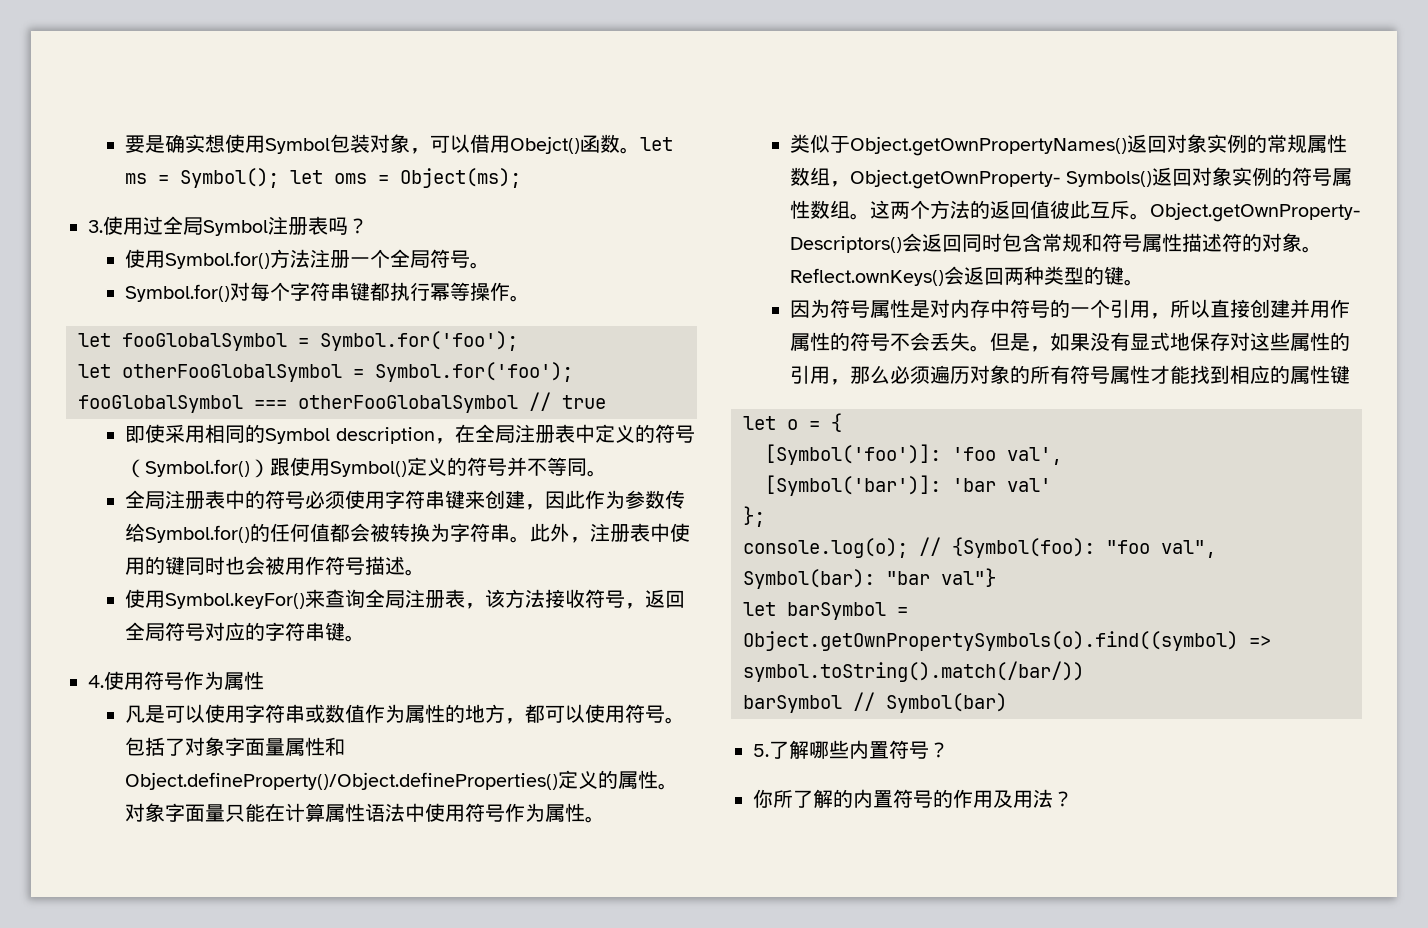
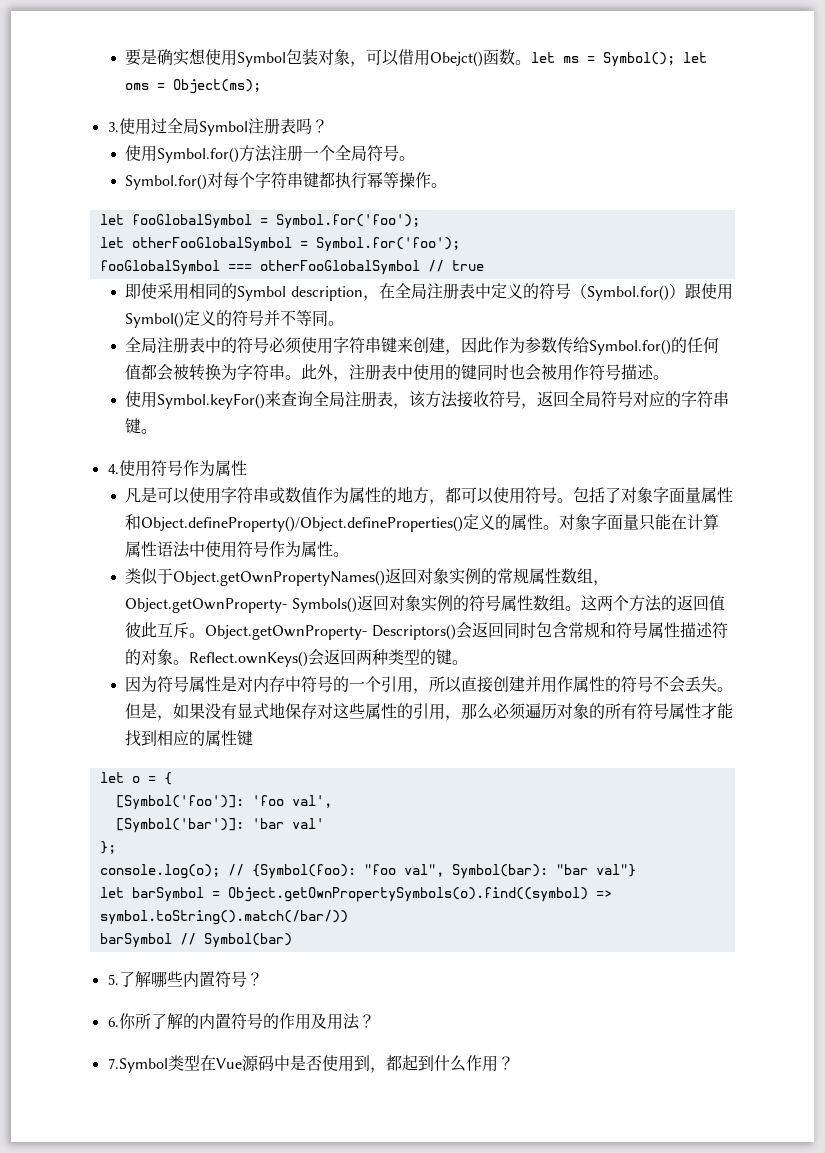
(949, 750) none -> [107,1017,119,1027] 6.
(1073, 799) none -> [107,1055,514,1073] // 7.Symbol类型在Vue源码中是否使用到，都起到什么作用？

